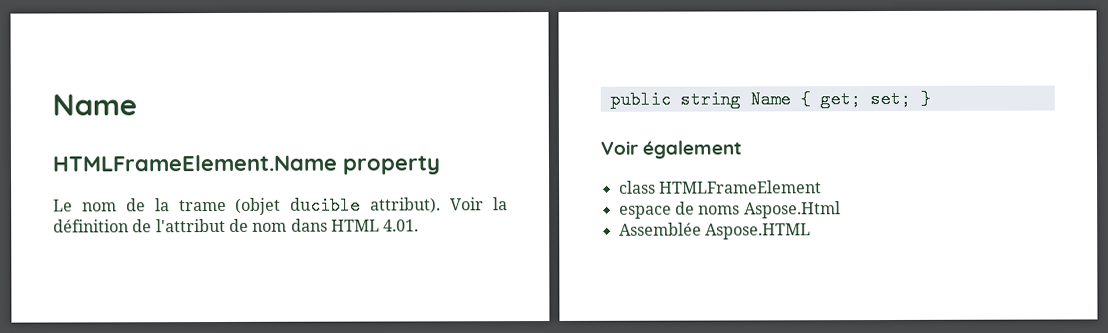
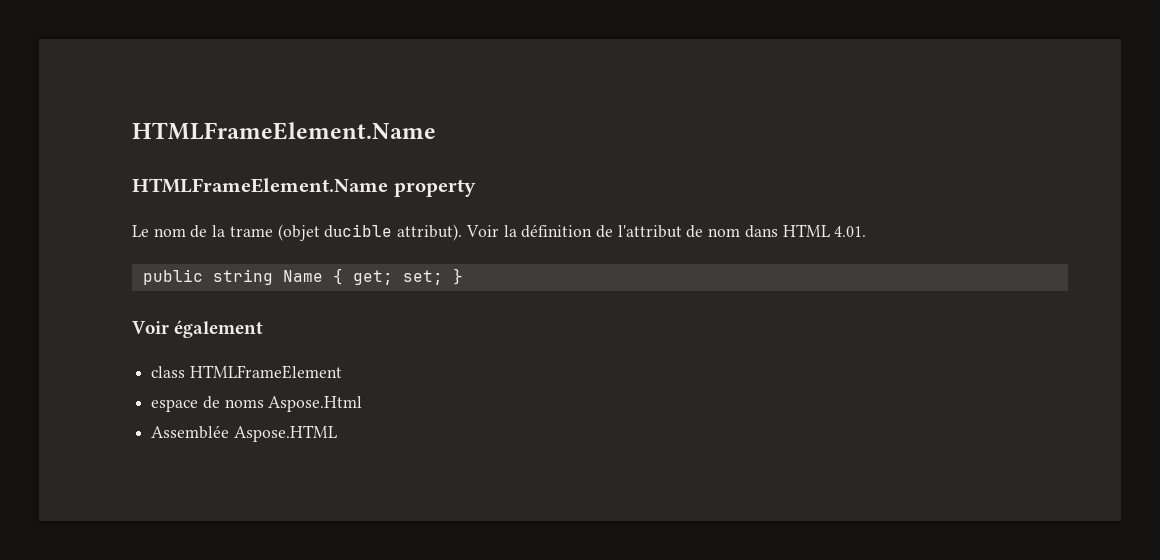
[52,94,137,116] Name -> [132,122,436,140] HTMLFrameElement.Name

